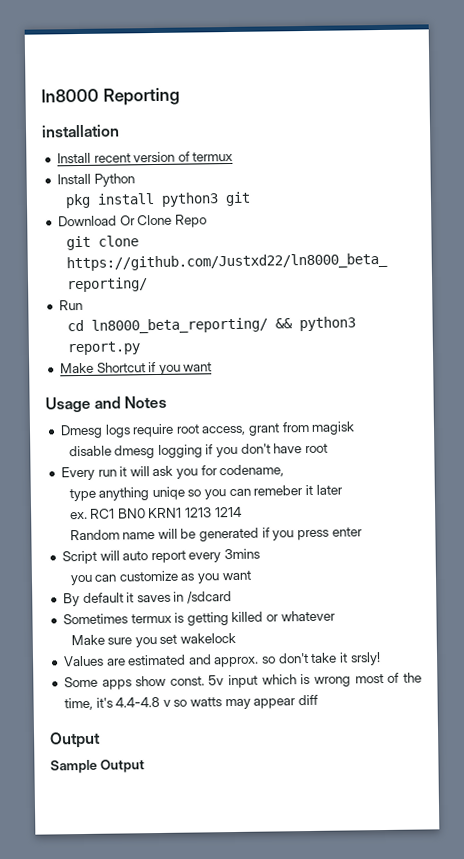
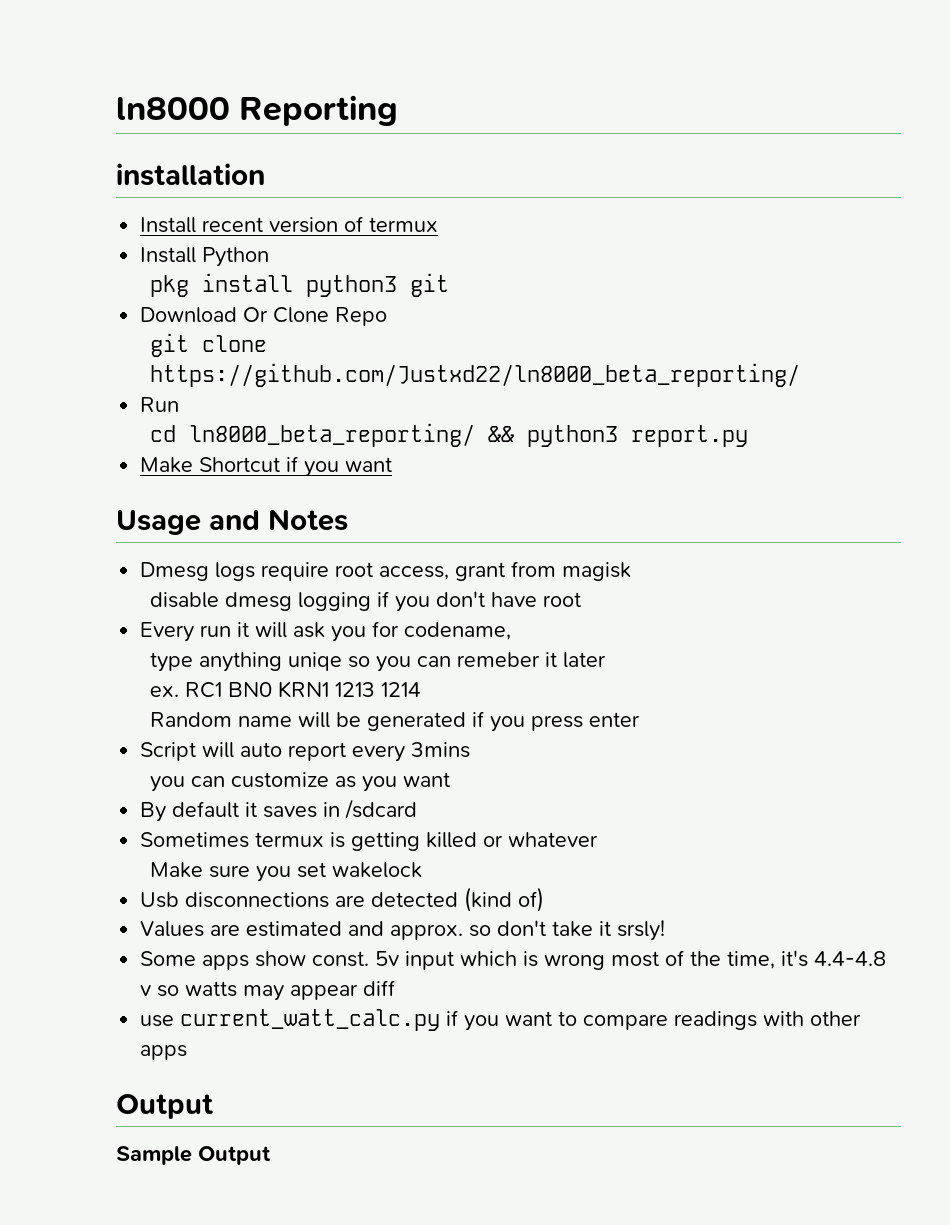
(237, 638) none -> [140,887,545,912] // Usb disconnections are detected (kind of)
(319, 700) none -> [140,1009,862,1031] [140,1045,188,1060] // use current_watt_calc.py if you want to compare readings with other apps

